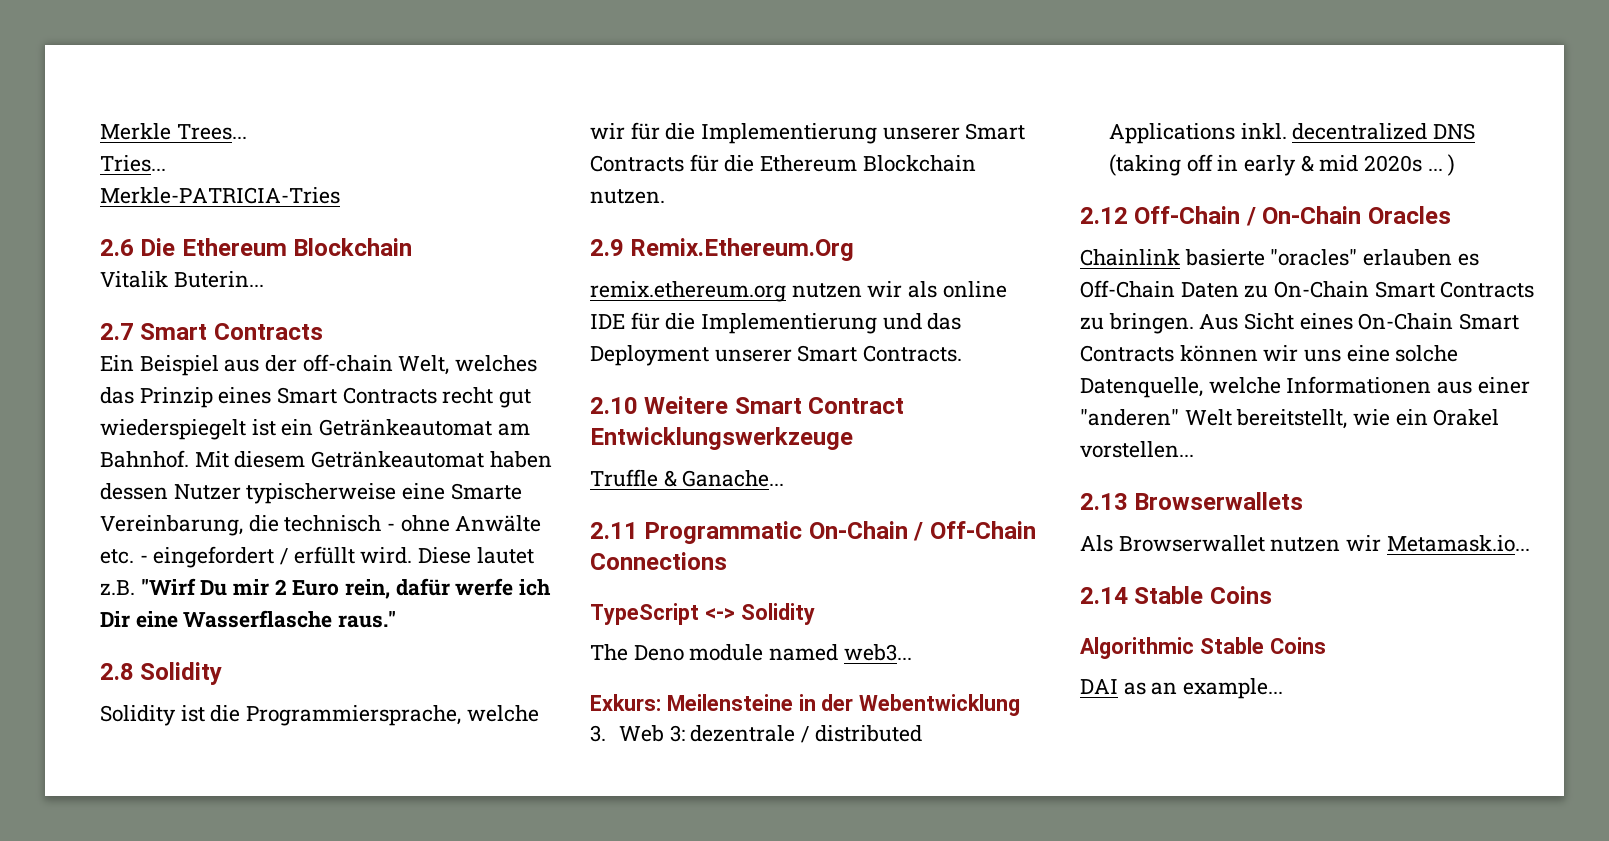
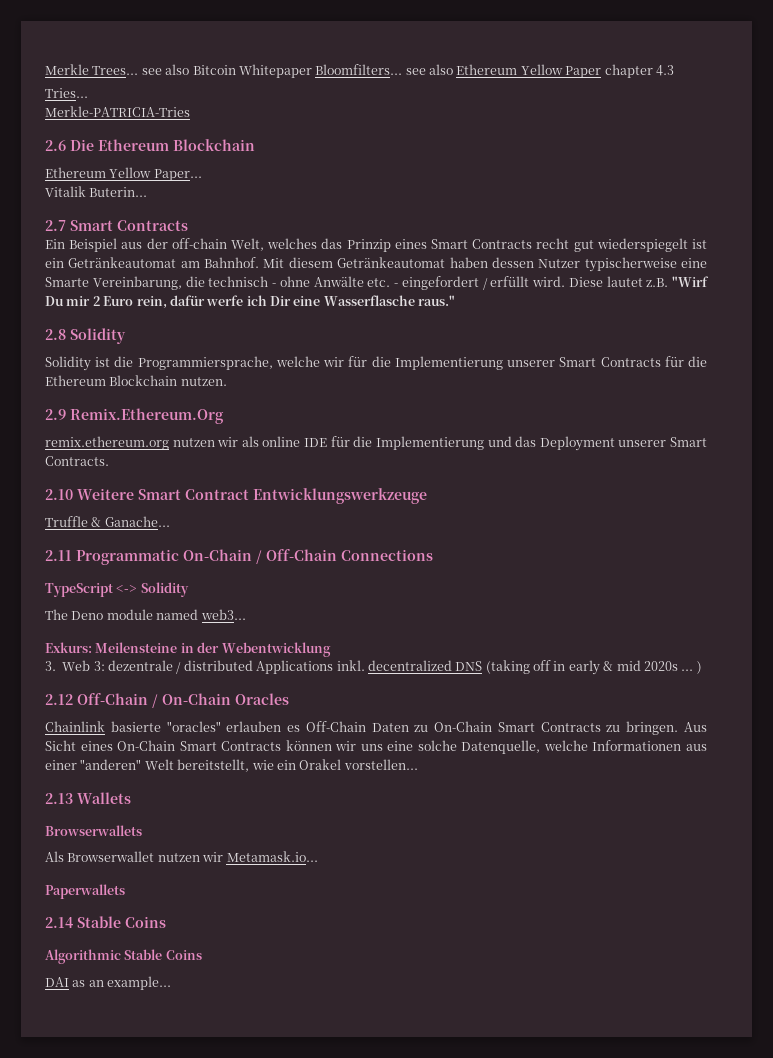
(247, 132) none -> [141,64,674,78] see also Bitcoin Whitepaper Bloomfilters... see also Ethereum Yellow Paper chapter 4.3
(413, 247) none -> [45,167,202,181] // Ethereum Yellow Paper...
(1128, 501) none -> [77,792,131,804] Wallets //
(1530, 543) none -> [45,884,125,899] // Paperwallets

